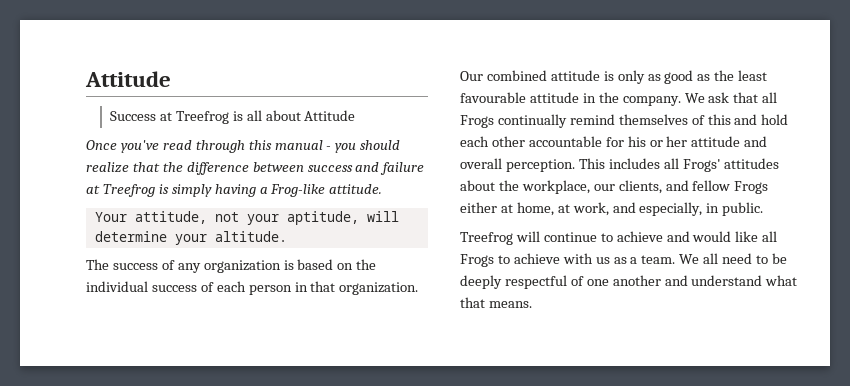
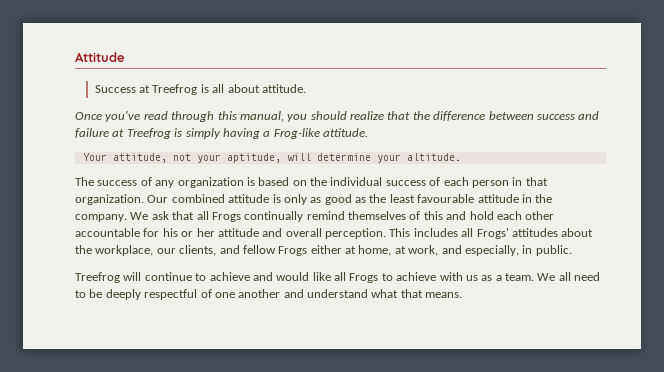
[304,110,356,121] Attitude -> [261,84,306,93] attitude.
[274,140,332,150] manual - -> [239,111,284,122] manual,

